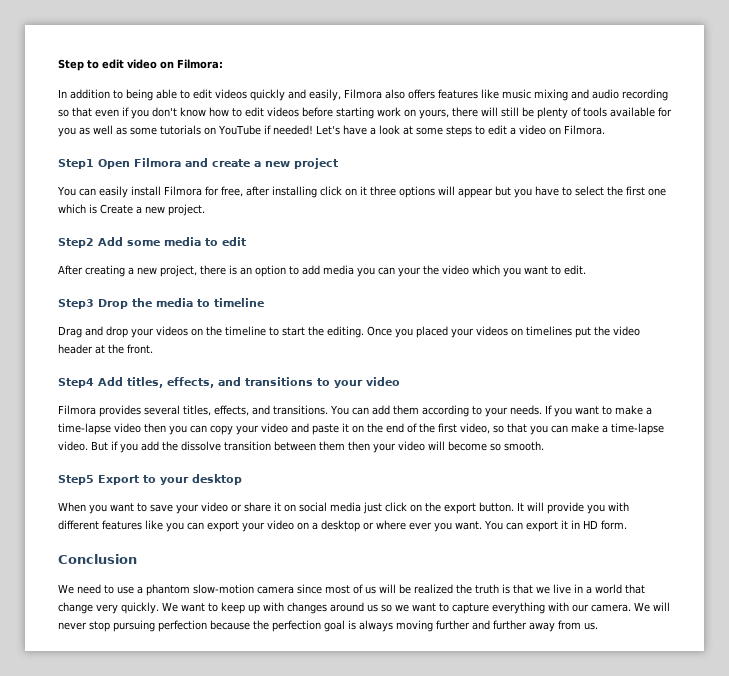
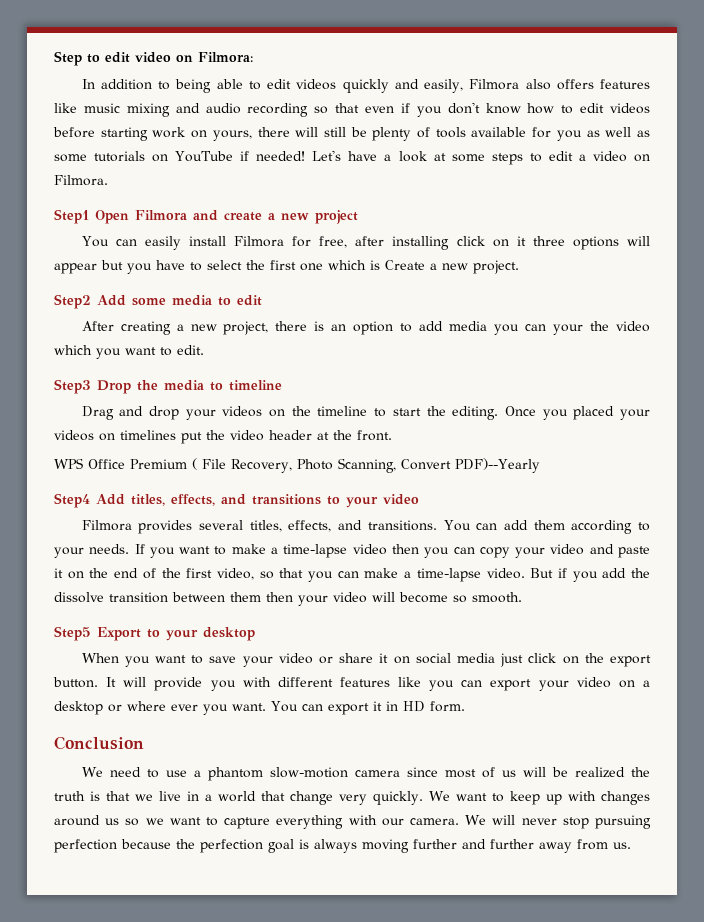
(153, 349) none -> [54,458,540,473] // WPS Office Premium ( File Recovery, Photo Scanning, Convert PDF)--Yearly

